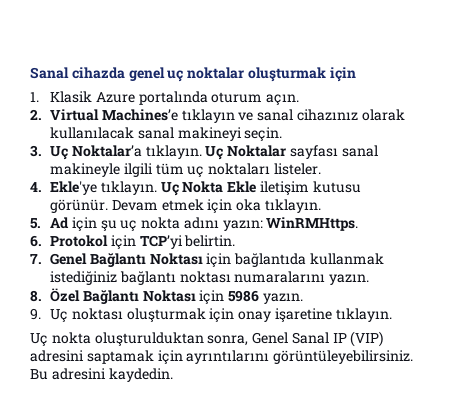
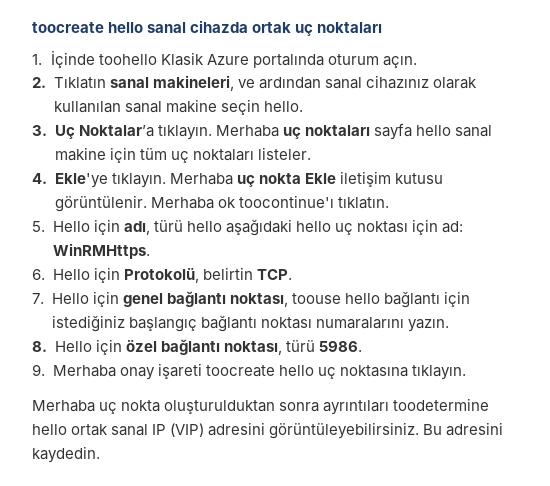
[30,67,356,82] Sanal cihazda genel uç noktalar oluşturmak için -> [32,20,383,36] toocreate hello sanal cihazda ortak uç noktaları
(39, 97) none -> [50,50,158,68] İçinde toohello
[50,109,405,123] [50,127,283,142] [30,145,378,160] [50,163,153,177] Virtual Machines’e tıklayın ve sanal cihazınız olarak kullanılacak sanal makineyi seçin. // 3. Uç Noktalar’a tıklayın. Uç Noktalar sayfası sanal makineyle ilgili -> [53,75,477,91] [53,99,303,115] [32,123,492,140] [54,147,136,163] Tıklatın sanal makineleri, ve ardından sanal cihazınız olarak kullanılan sanal makine seçin hello. // 3. Uç Noktalar’a tıklayın. Merhaba uç noktaları sayfa hello sanal makine için
[160,181,361,196] [50,199,321,214] [30,217,359,232] [30,235,236,250] [30,253,384,268] [50,271,118,285] Uç Nokta Ekle iletişim kutusu görünür. Devam etmek için oka tıklayın. // 5. Ad için şu uç nokta adını yazın: WinRMHttps. // 6. Protokol için TCP’yi belirtin. // 7. Genel Bağlantı Noktası için bağlantıda kullanmak istediğiniz -> [169,171,443,187] [54,195,389,212] [32,219,464,236] [52,243,150,259] [32,267,292,283] [32,291,470,308] [51,315,197,332] Merhaba uç nokta Ekle iletişim kutusu görüntülenir. Merhaba ok toocontinue'ı tıklatın. // 5. Hello için adı, türü hello aşağıdaki hello uç noktası için ad: WinRMHttps. // 6. Hello için Protokolü, belirtin TCP. // 7. Hello için genel bağlantı noktası, toouse hello bağlantı için istediğiniz başlangıç
[50,288,303,305] [30,308,392,323] [30,331,384,347] [30,350,270,365] Özel Bağlantı Noktası için 5986 yazın. // 9. Uç noktası oluşturmak için onay işaretine tıklayın. // Uç nokta oluşturulduktan sonra, Genel Sanal IP (VIP) adresini saptamak için ayrıntılarını -> [54,339,362,355] [32,363,466,380] [32,398,490,415] [32,422,266,437] Hello için özel bağlantı noktası, türü 5986. // 9. Merhaba onay işareti toocreate hello uç noktasına tıklayın. // Merhaba uç nokta oluşturulduktan sonra ayrıntıları toodetermine hello ortak sanal IP (VIP) adresini

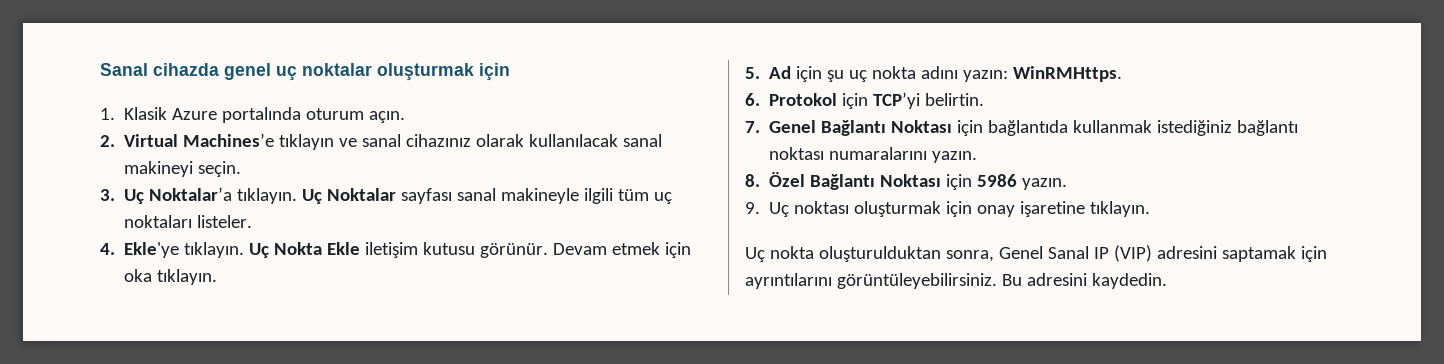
[32,20,383,36] toocreate hello sanal cihazda ortak uç noktaları -> [100,63,510,81] Sanal cihazda genel uç noktalar oluşturmak için
[50,50,158,68] İçinde toohello -> (115, 114) none
[53,75,477,91] [53,99,303,115] [32,123,492,140] [54,147,136,163] Tıklatın sanal makineleri, ve ardından sanal cihazınız olarak kullanılan sanal makine seçin hello. // 3. Uç Noktalar’a tıklayın. Merhaba uç noktaları sayfa hello sanal makine için -> [124,133,663,150] [124,161,242,177] [100,187,614,204] Virtual Machines’e tıklayın ve sanal cihazınız olarak kullanılacak sanal makineyi seçin. // 3. Uç Noktalar’a tıklayın. Uç Noktalar sayfası sanal makineyle ilgili
[169,171,443,187] [54,195,389,212] [32,219,464,236] [52,243,150,259] [32,267,292,283] [32,291,470,308] [51,315,197,332] Merhaba uç nokta Ekle iletişim kutusu görüntülenir. Merhaba ok toocontinue'ı tıklatın. // 5. Hello için adı, türü hello aşağıdaki hello uç noktası için ad: WinRMHttps. // 6. Hello için Protokolü, belirtin TCP. // 7. Hello için genel bağlantı noktası, toouse hello bağlantı için istediğiniz başlangıç -> [249,242,692,258] [124,269,218,285] [745,66,1123,82] [745,92,985,109] [745,120,1233,136] Uç Nokta Ekle iletişim kutusu görünür. Devam etmek için oka tıklayın. // 5. Ad için şu uç nokta adını yazın: WinRMHttps. // 6. Protokol için TCP’yi belirtin. // 7. Genel Bağlantı Noktası için bağlantıda kullanmak istediğiniz
[54,339,362,355] [32,363,466,380] [32,398,490,415] [32,422,266,437] Hello için özel bağlantı noktası, türü 5986. // 9. Merhaba onay işareti toocreate hello uç noktasına tıklayın. // Merhaba uç nokta oluşturulduktan sonra ayrıntıları toodetermine hello ortak sanal IP (VIP) adresini -> [769,172,1068,190] [745,201,1151,217] [745,245,1327,262] [745,273,832,289] Özel Bağlantı Noktası için 5986 yazın. // 9. Uç noktası oluşturmak için onay işaretine tıklayın. // Uç nokta oluşturulduktan sonra, Genel Sanal IP (VIP) adresini saptamak için ayrıntılarını

